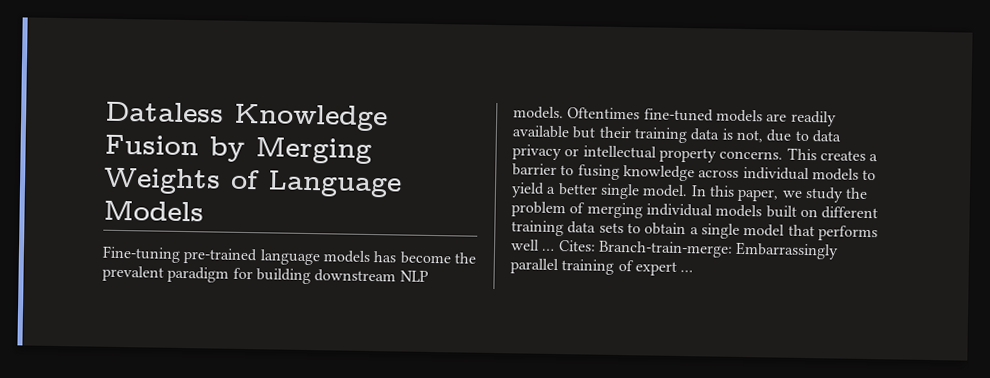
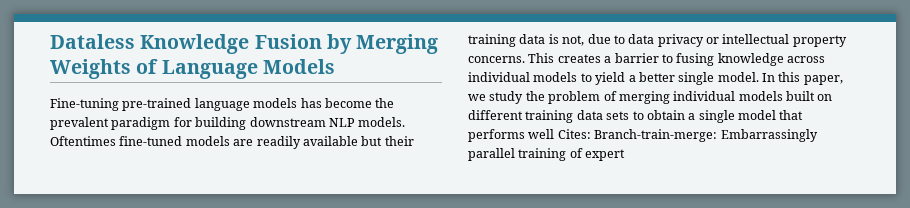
[542,248,556,251] … -> (555, 134) none
[680,269,694,273] … -> (626, 155) none

